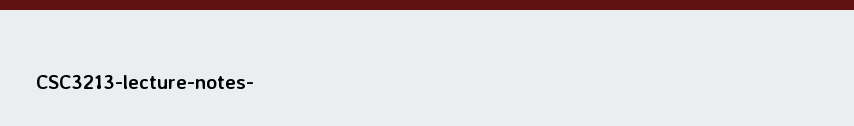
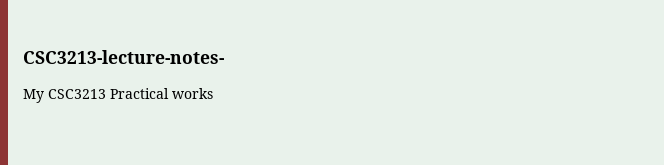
(254, 82) none -> [23,88,213,103] // My CSC3213 Practical works

